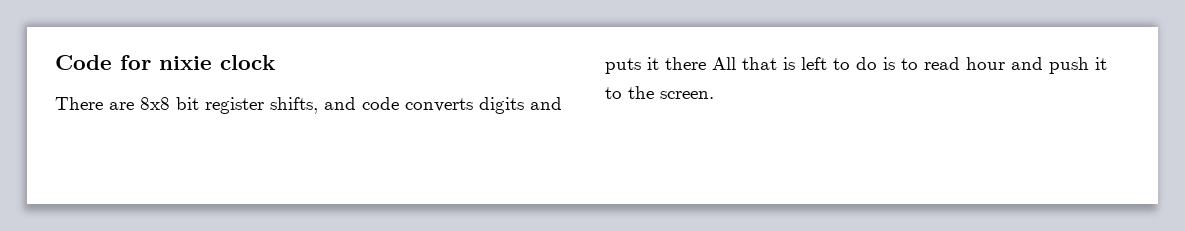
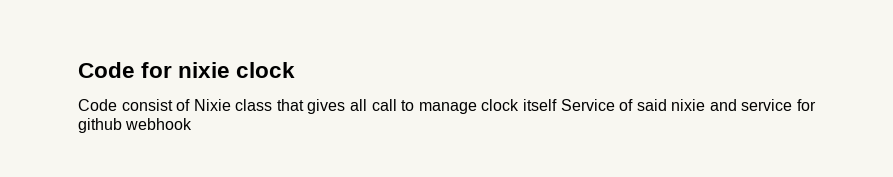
[55,97,562,114] [605,57,1107,74] [605,86,714,99] There are 8x8 bit register shifts, and code converts digits and puts it there All that is left to do is to read hour and push it to the screen. -> [78,99,816,114] [78,118,193,133] Code consist of Nixie class that gives all call to manage clock itself Service of said nixie and service for github webhook

